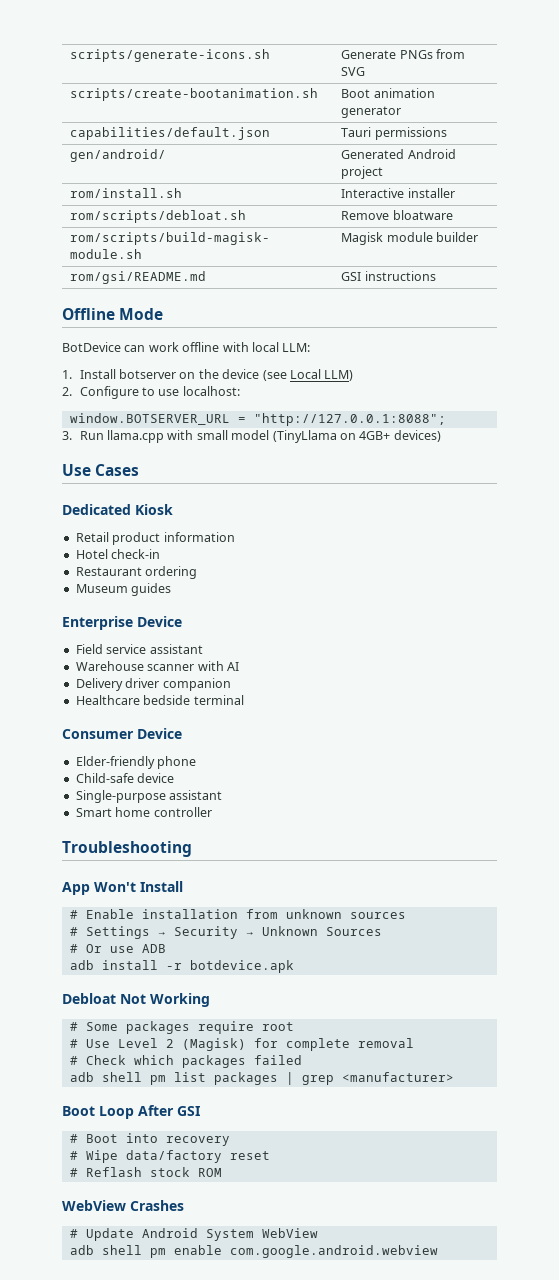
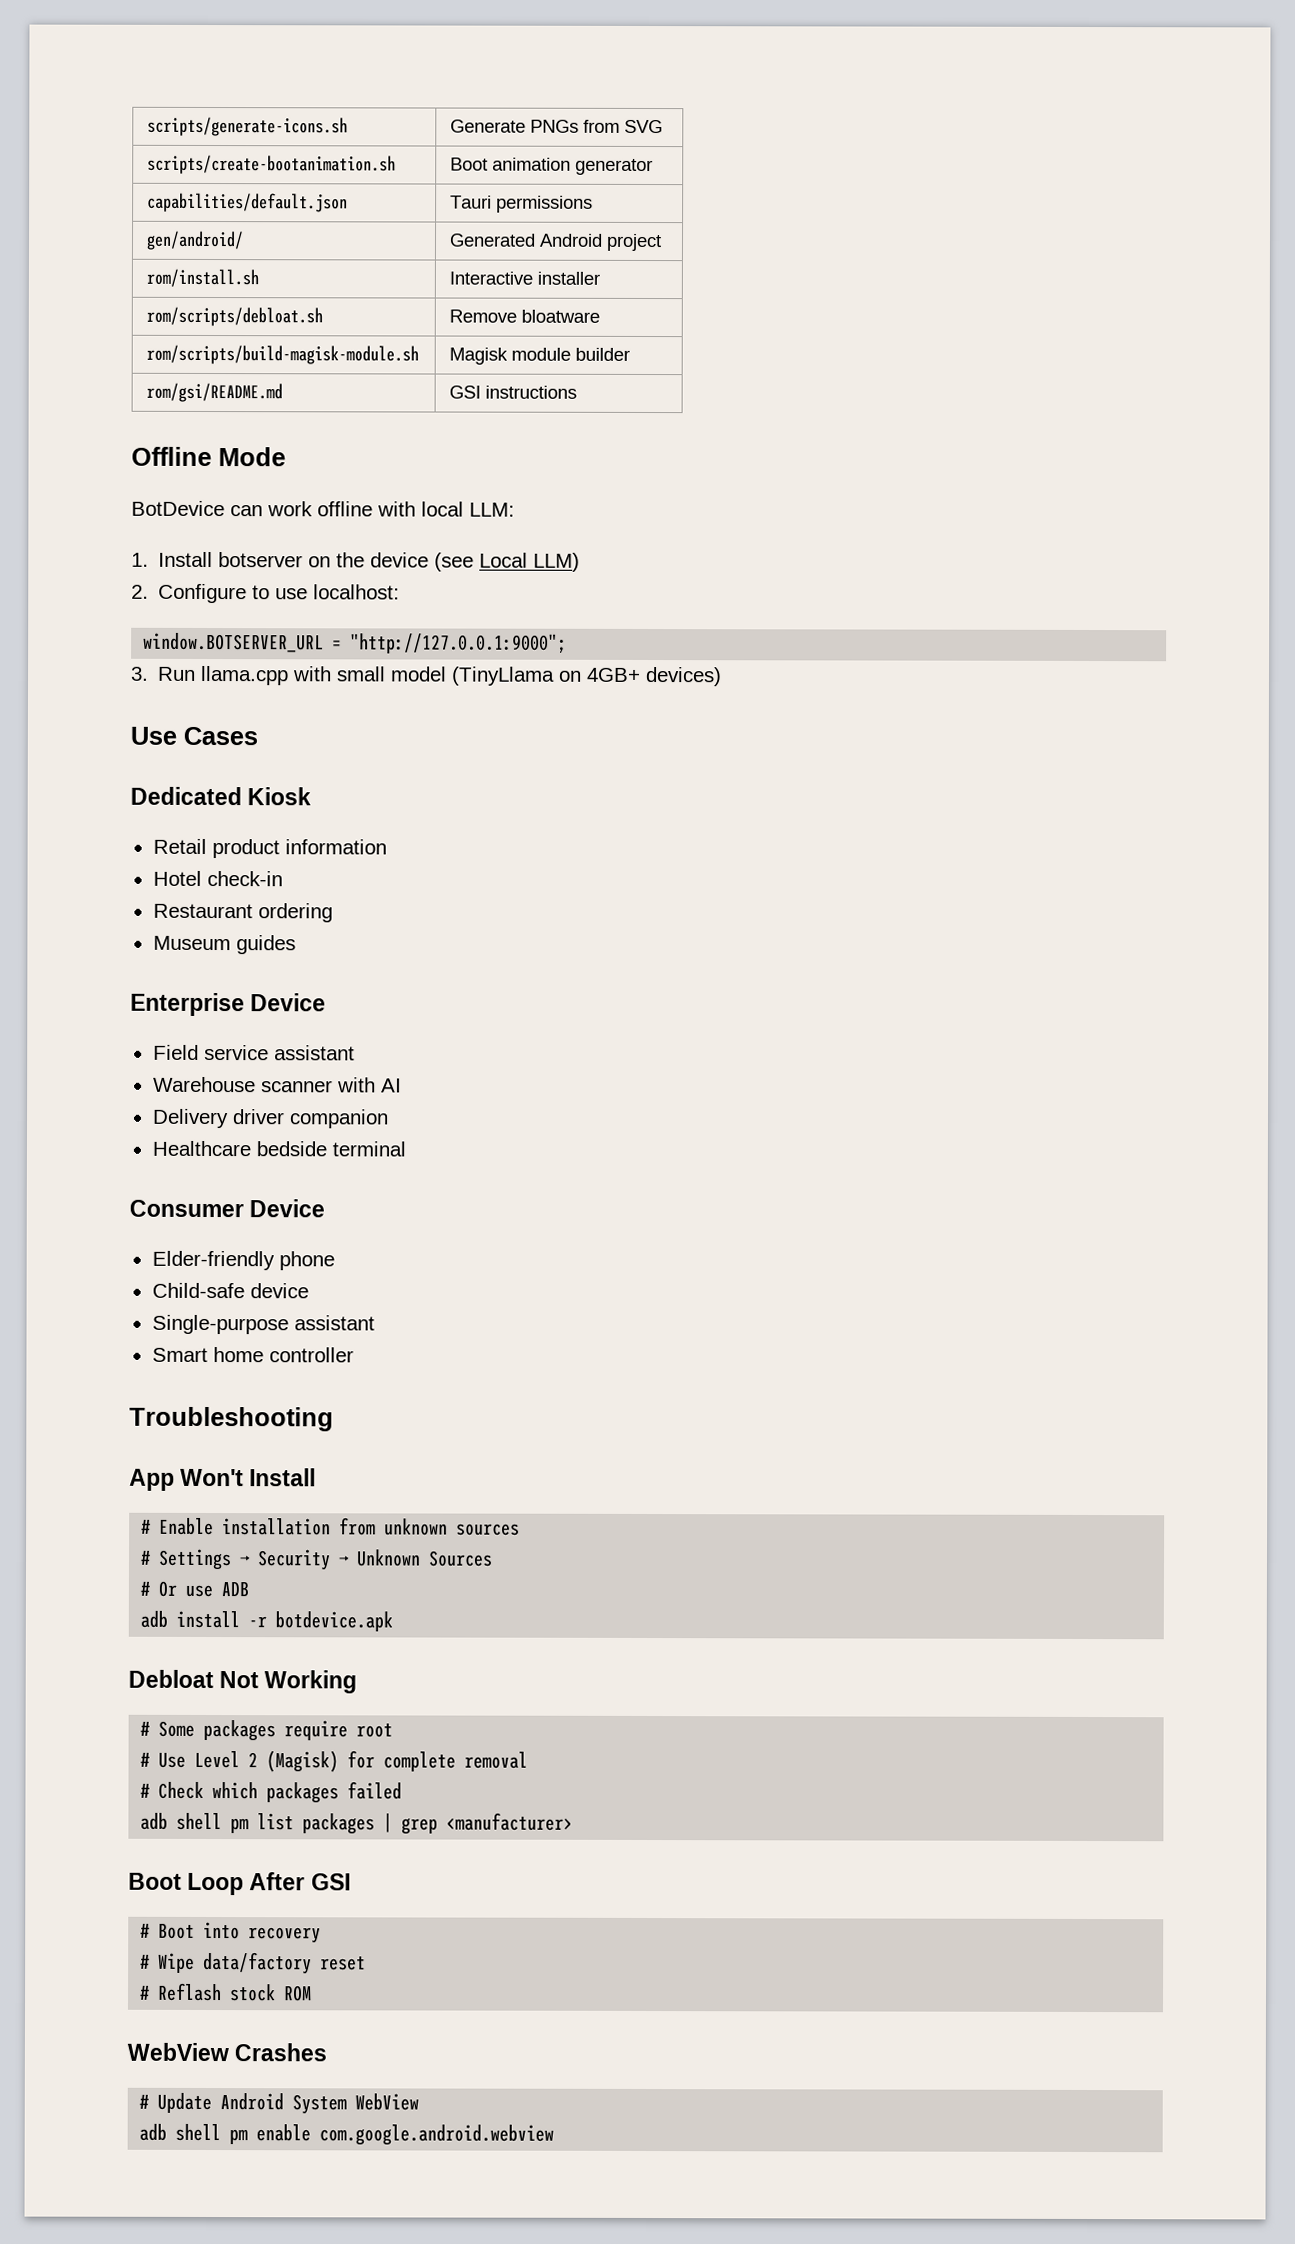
[253,413,446,426] "http://127.0.0.1:8088"; -> [350,633,568,654] "http://127.0.0.1:9000";

